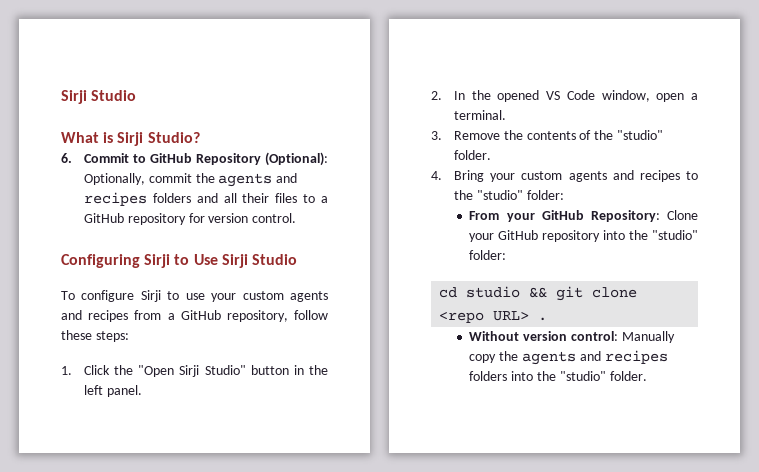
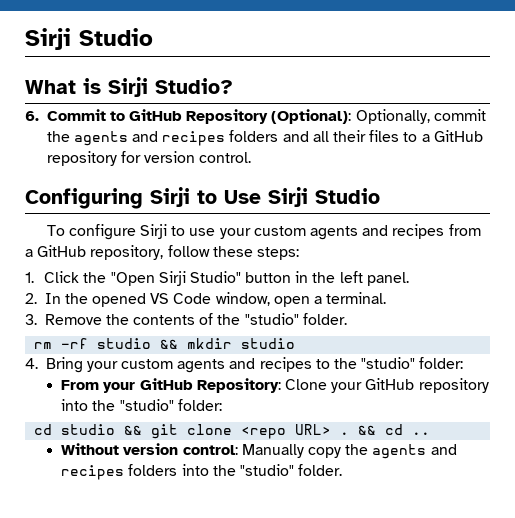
(492, 155) none -> [34,338,296,349] // rm -rf studio && mkdir studio
(548, 319) none -> [358,424,431,435] && cd ..

